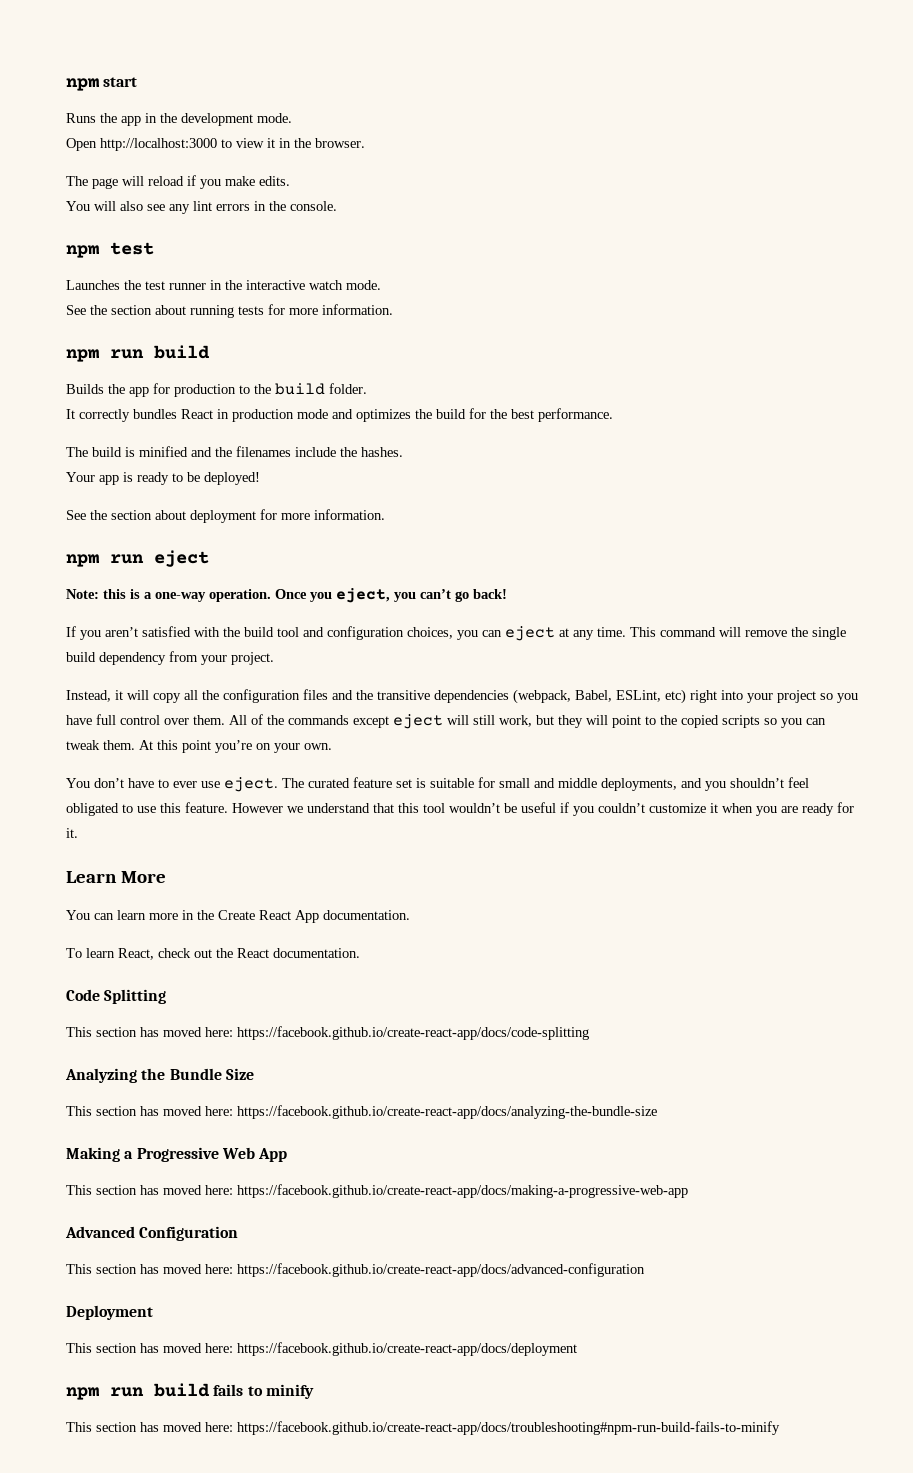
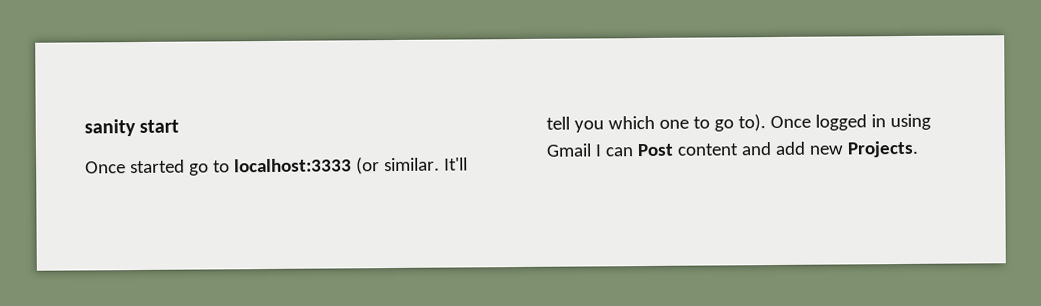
[66,78,99,91] npm -> [84,119,136,137] sanity
[66,113,292,126] [66,138,365,151] [66,175,290,189] [66,201,337,214] [66,242,154,258] [66,280,381,290] [66,304,393,318] [66,345,210,362] [66,383,367,397] [66,408,613,422] [66,446,403,457] [66,472,260,485] [66,509,385,523] [66,550,209,567] [66,588,507,603] [66,626,846,641] [66,651,274,665] [66,689,858,704] [66,714,826,729] [66,740,332,753] [66,777,809,792] [66,802,854,816] [66,828,78,838] [66,871,166,883] [66,910,410,923] [66,948,360,960] [66,989,167,1004] [66,1026,589,1040] [65,1068,254,1083] [66,1105,657,1119] [66,1147,288,1162] [66,1184,688,1198] [65,1226,239,1241] [66,1263,645,1277] [66,1305,153,1320] [66,1342,577,1356] [66,1383,314,1400] [66,1421,780,1435] Runs the app in the development mode. // Open http://localhost:3000 to view it in the browser. // The page will reload if you make edits. // You will also see any lint errors in the console. // npm test // Launches the test runner in the interactive watch mode. // See the section about running tests for more information. // npm run build // Builds the app for production to the build folder. // It correctly bundles React in production mode and optimizes the build for the best performance. // The build is minified and the filenames include the hashes. // Your app is ready to be deployed! // See the section about deployment for more information. // npm run eject // Note: this is a one-way operation. Once you eject, you can’t go back! // If you aren’t satisfied with the build tool and configuration choices, you can eject at any time. This command will remove the single build dependency from your project. // Instead, it will copy all the configuration files and the transitive dependencies (webpack, Babel, ESLint, etc) right into your project so you have full control over them. All of the commands except eject will still work, but they will point to the copied scripts so you can tweak them. At this point you’re on your own. // You don’t have to ever use eject. The curated feature set is suitable for small and middle deployments, and you shouldn’t feel obligated to use this feature. However we understand that this tool wouldn’t be useful if you couldn’t customize it when you are ready for it. // Learn More // You can learn more in the Create React App documentation. // To learn React, check out the React documentation. // Code Splitting // This section has moved here: https://facebook.github.io/create-react-app/docs/code-splitting // Analyzing the Bundle Size // This section has moved here: https://facebook.github.io/create-react-app/docs/analyzing-the-bundle-size // Making a Progressive Web App // This section has moved here: https://facebook.github.io/create-react-app/docs/making-a-progressive-web-app // Advanced Configuration // This section has moved here: https://facebook.github.io/create-react-app/docs/advanced-configuration // Deployment // This section has moved here: https://facebook.github.io/create-react-app/docs/deployment // npm run build fails to minify // This section has moved here: https://facebook.github.io/create-react-app/docs/troubleshooting#npm-run-build-fails-to-minify -> [85,157,468,176] [546,113,931,133] [546,140,919,158] Once started go to localhost:3333 (or similar. It'll tell you which one to go to). Once logged in using Gmail I can Post content and add new Projects.

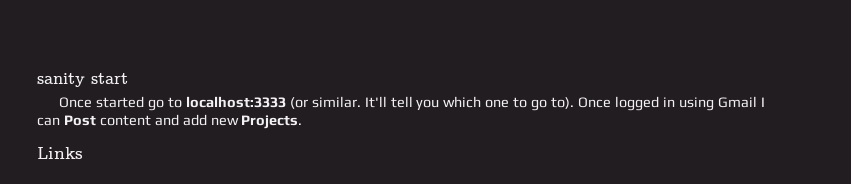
(919, 149) none -> [37,147,83,159] // Links

